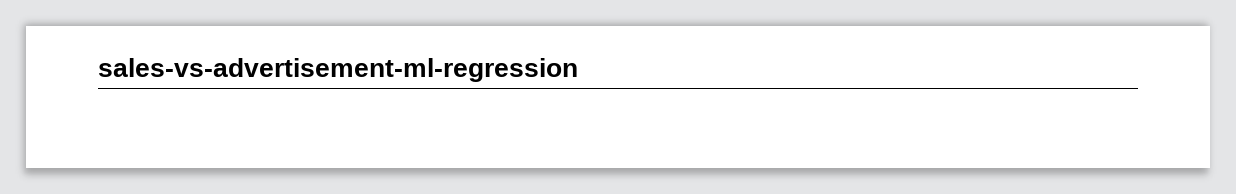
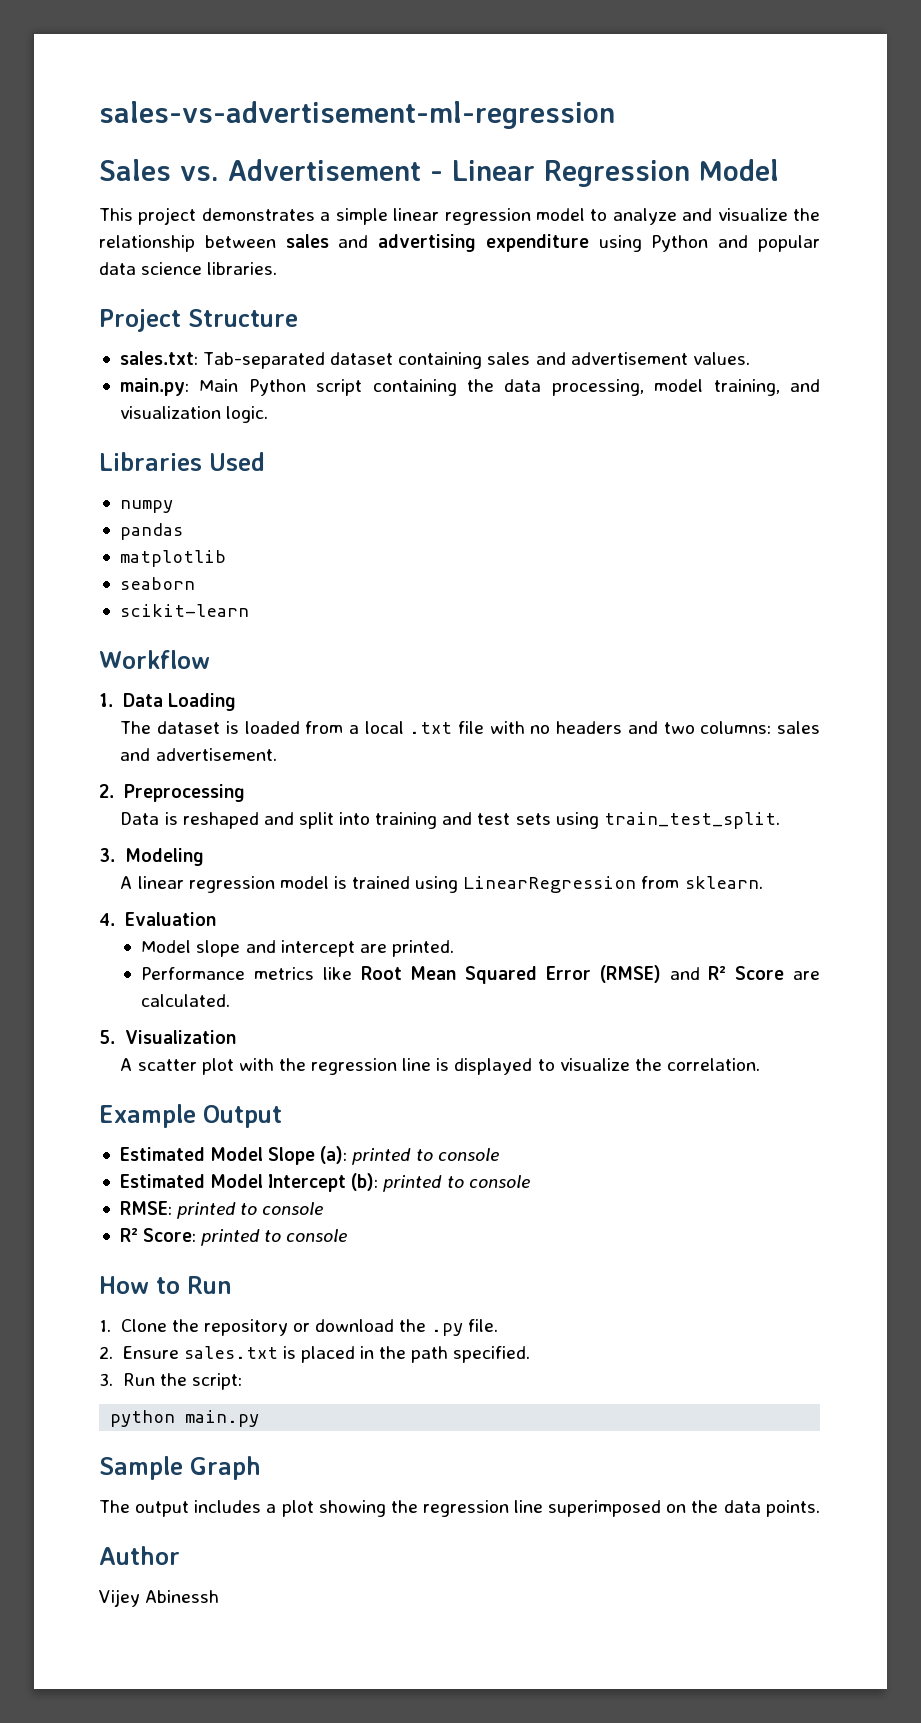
(578, 70) none -> [99,159,779,187] [99,207,820,225] [99,234,821,252] [99,262,278,275] [99,309,298,332] [119,351,750,369] [119,378,820,396] [119,406,269,423] [99,452,265,471] [119,500,173,513] [119,523,183,540] [119,550,226,567] [119,577,195,590] [119,604,249,617] [99,650,210,669] [99,693,236,711] [120,721,820,734] [120,748,277,761] [99,784,245,802] [120,812,780,829] [99,848,204,866] [120,876,763,893] [99,912,216,926] [141,940,454,957] [141,965,820,984] [141,994,231,1007] [99,1030,236,1044] [120,1058,761,1075] [99,1104,282,1128] [119,1146,499,1165] [119,1173,530,1192] [119,1201,324,1219] [119,1228,348,1246] [99,1276,232,1294] [99,1319,499,1336] [99,1346,531,1363] [99,1373,242,1390] [110,1410,260,1427] [99,1456,261,1480] [99,1500,820,1517] [99,1546,180,1565] [99,1589,220,1607] // Sales vs. Advertisement - Linear Regression Model // This project demonstrates a simple linear regression model to analyze and visualize the relationship between sales and advertising expenditure using Python and popular data science libraries. // Project Structure // sales.txt: Tab-separated dataset containing sales and advertisement values. // main.py: Main Python script containing the data processing, model training, and visualization logic. // Libraries Used // numpy // pandas // matplotlib // seaborn // scikit-learn // Workflow // 1. Data Loading // The dataset is loaded from a local .txt file with no headers and two columns: sales and advertisement. // 2. Preprocessing // Data is reshaped and split into training and test sets using train_test_split. // 3. Modeling // A linear regression model is trained using LinearRegression from sklearn. // 4. Evaluation // Model slope and intercept are printed. // Performance metrics like Root Mean Squared Error (RMSE) and R² Score are calculated. // 5. Visualization // A scatter plot with the regression line is displayed to visualize the correlation. // Example Output // Estimated Model Slope (a): printed to console // Estimated Model Intercept (b): printed to console // RMSE: printed to console // R² Score: printed to console // How to Run // 1. Clone the repository or download the .py file. // 2. Ensure sales.txt is placed in the path specified. // 3. Run the script: // python main.py // Sample Graph // The output includes a plot showing the regression line superimposed on the data points. // Author // Vijey Abinessh

